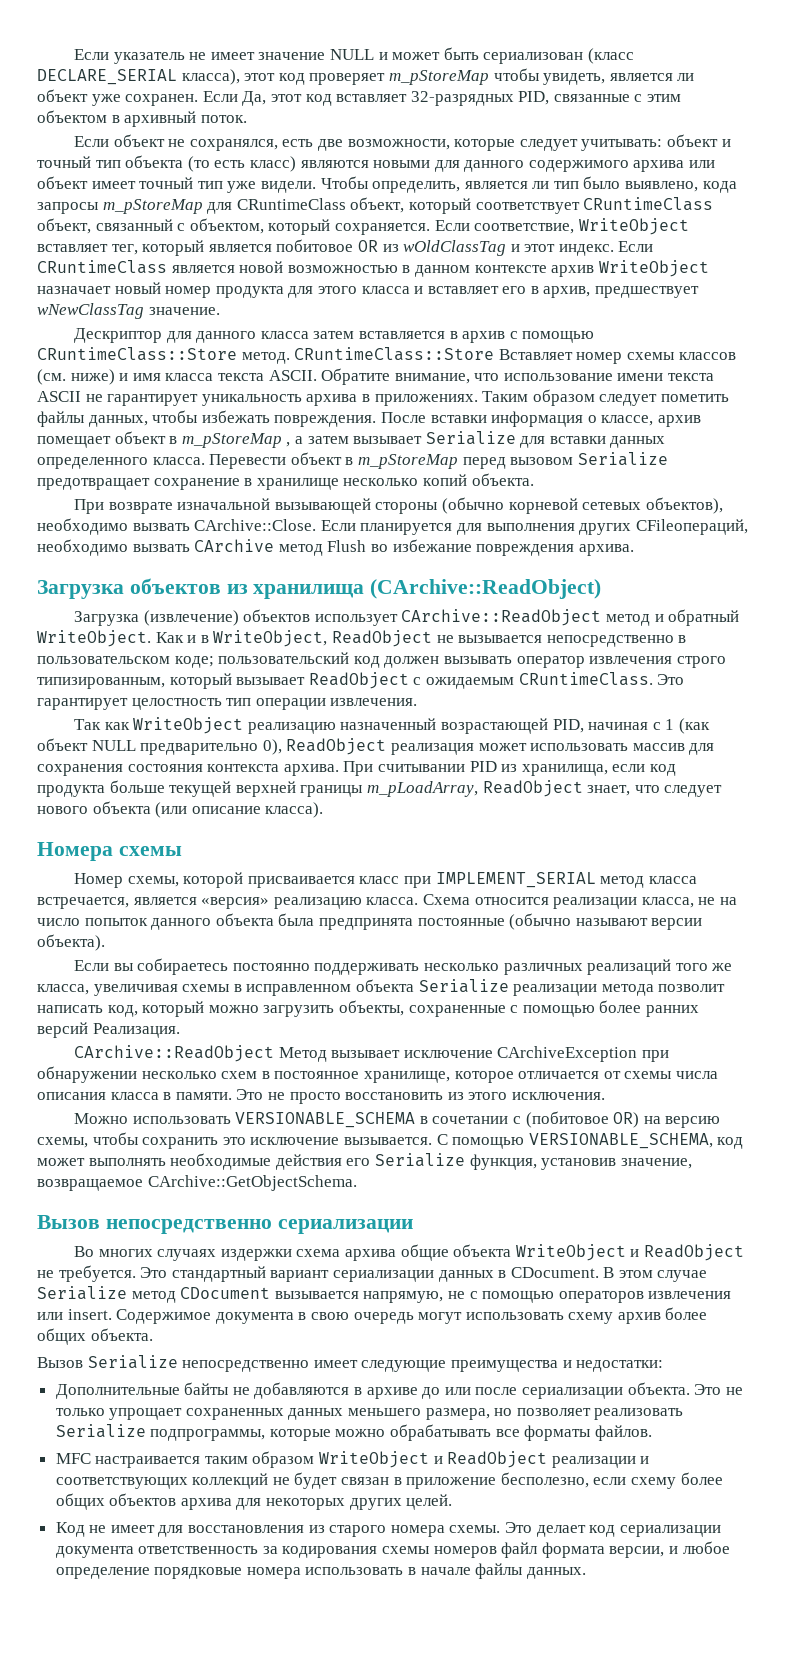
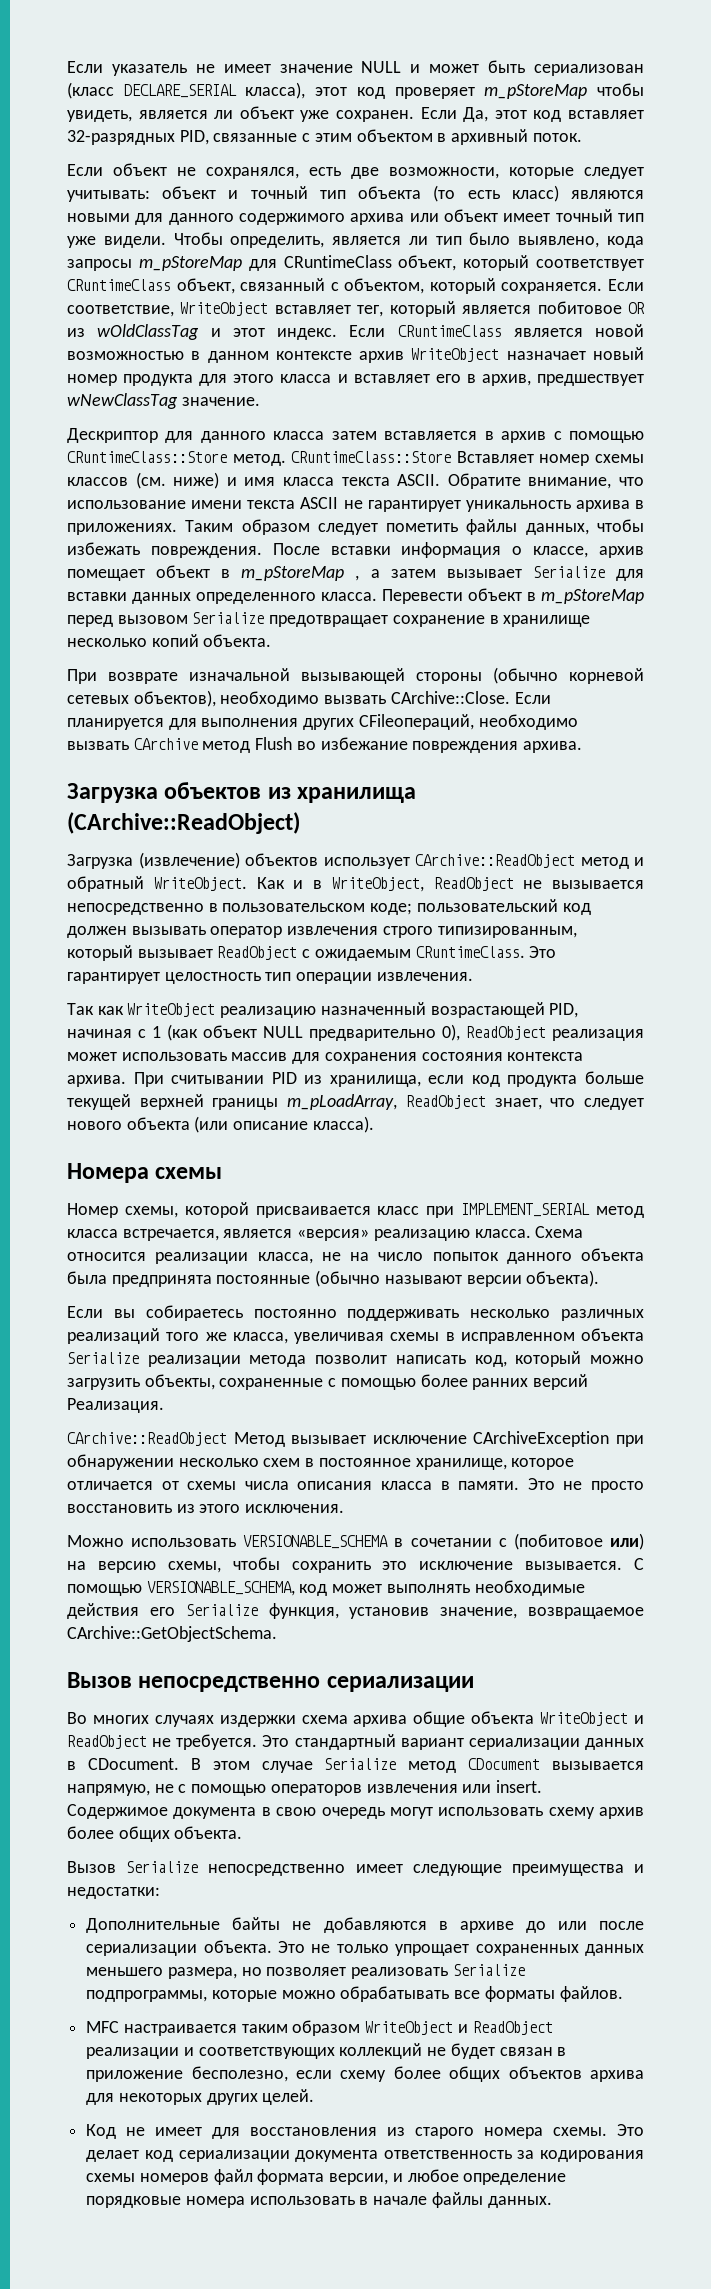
[613,1112,640,1128] OR) -> [610,1533,645,1550] или)

